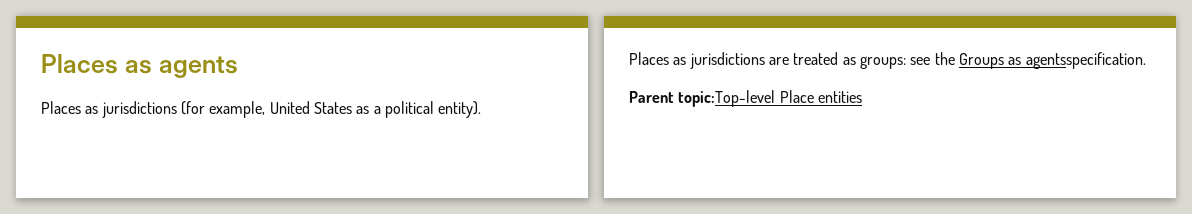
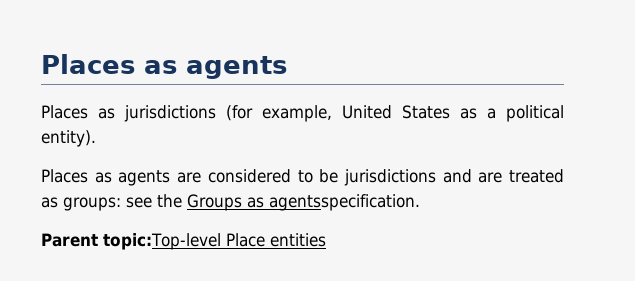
[689,52,765,69] jurisdictions -> [118,169,472,186] agents are considered to be jurisdictions and

